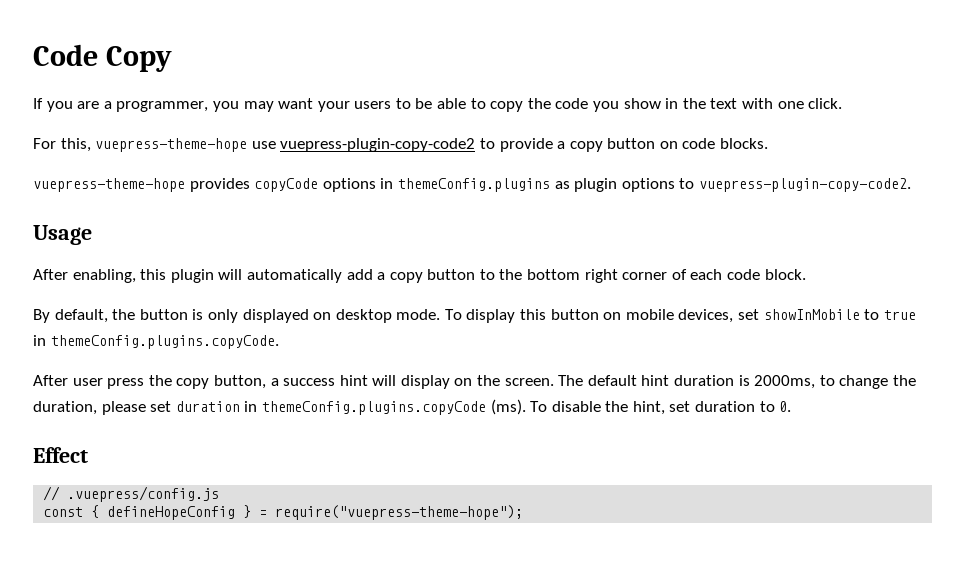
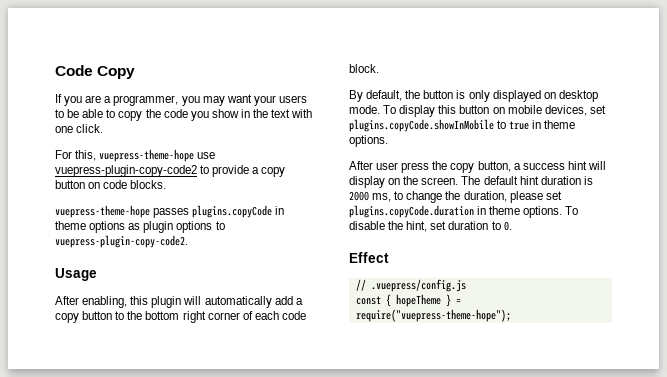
[189,178,550,192] provides copyCode options in themeConfig.plugins -> [153,205,285,218] [55,221,126,233] passes plugins.copyCode in theme options
[763,309,860,320] showInMobile -> [349,119,494,132] plugins.copyCode.showInMobile
[50,335,279,349] themeConfig.plugins.copyCode. -> [544,120,576,129] [349,135,388,147] theme options.
[754,375,816,389] 2000ms, -> [349,191,392,202] 2000 ms,
[175,399,526,415] duration in themeConfig.plugins.copyCode (ms). -> [349,205,563,218] plugins.copyCode.duration in theme options.
[107,506,236,520] defineHopeConfig -> [395,294,441,307] hopeTheme

